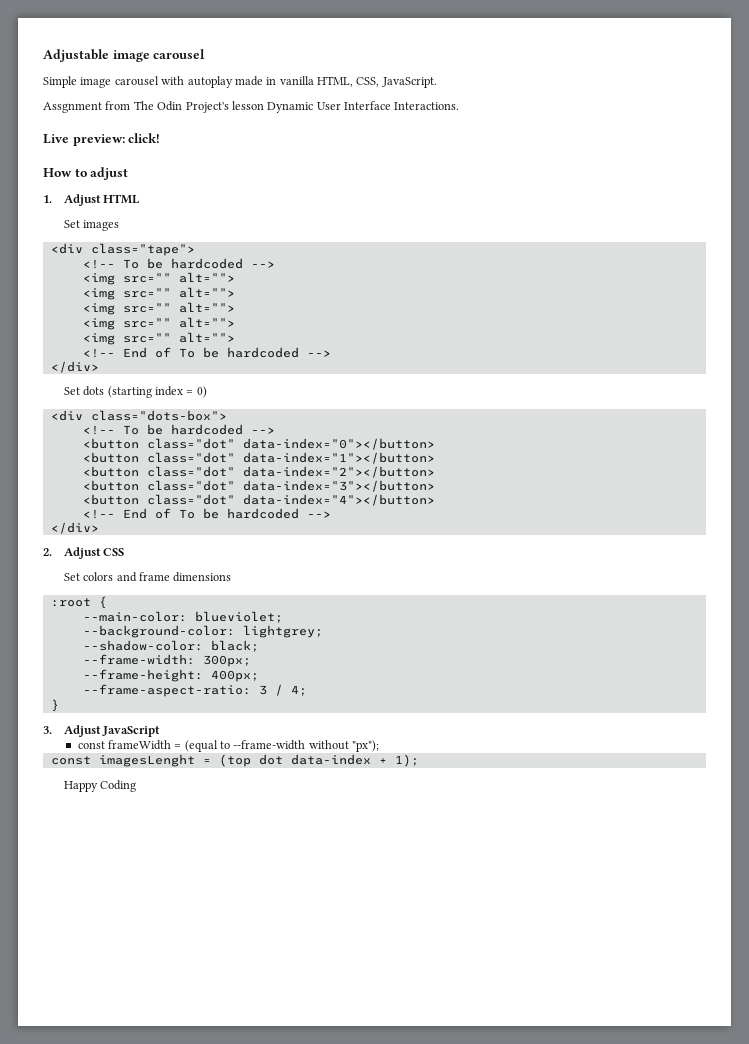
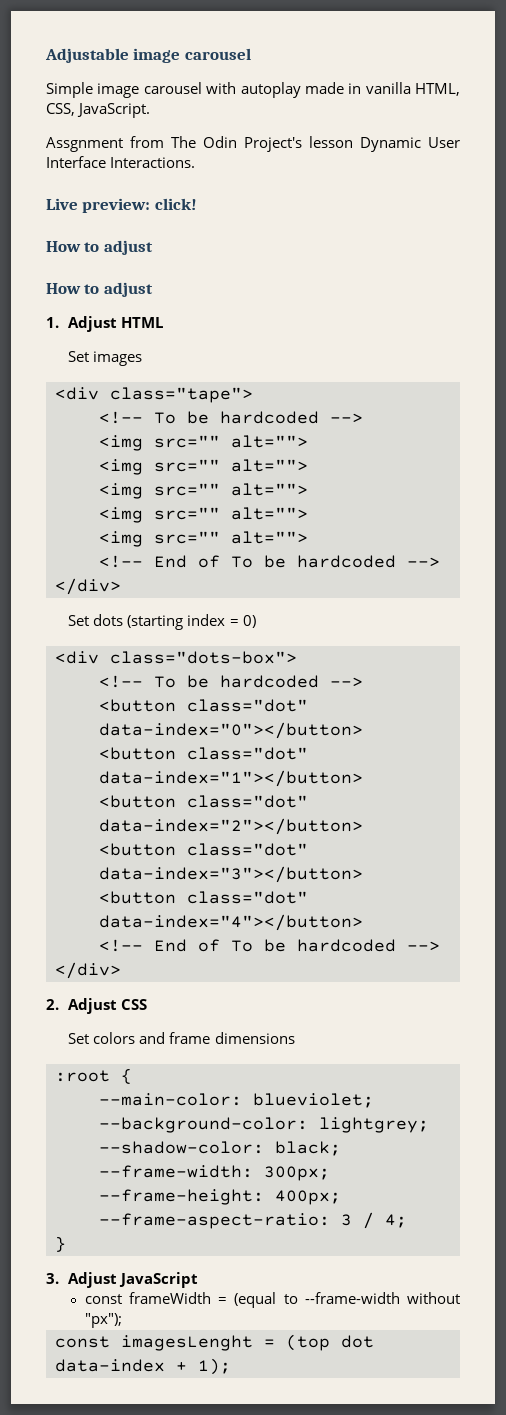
(129, 173) none -> [46,282,153,297] // How to adjust
[63,780,137,792] // Happy Coding -> (231, 1366) none

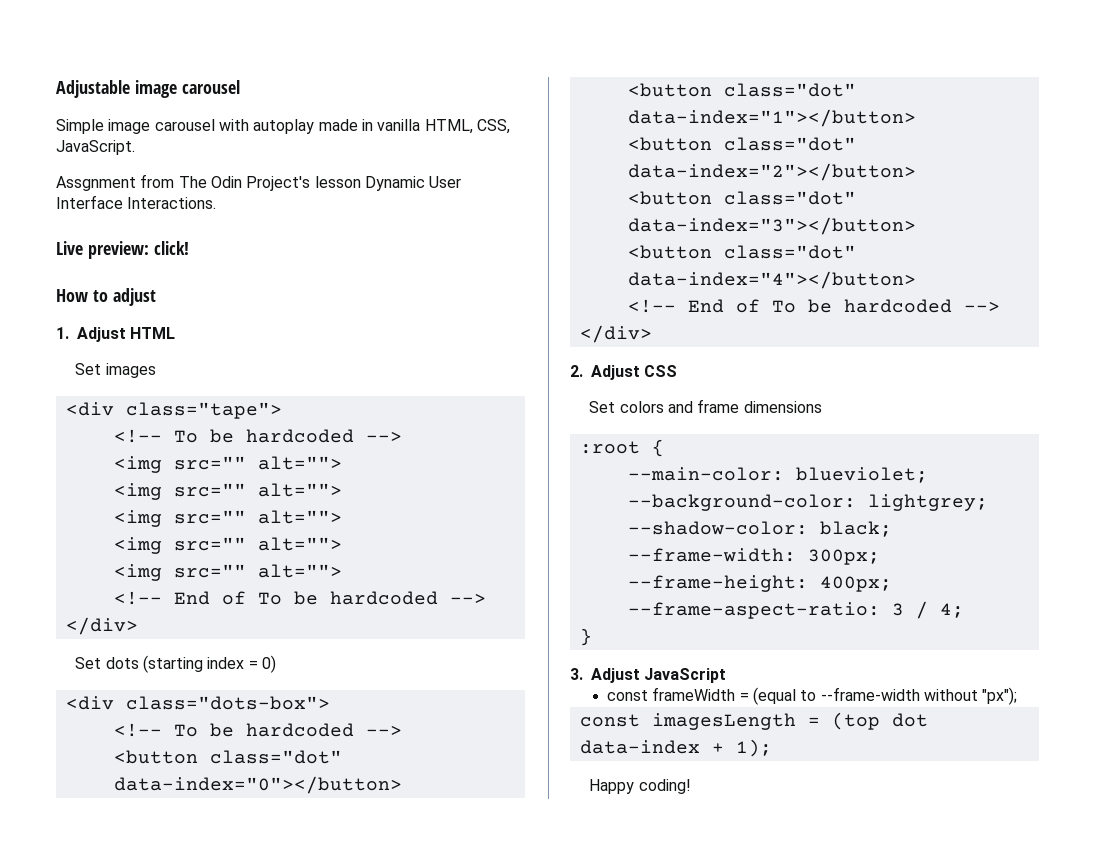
[46,282,153,297] // How to adjust -> (156, 297) none
[121,1335,253,1351] imagesLenght -> [651,713,796,730] imagesLength
(231, 1366) none -> [589,779,691,794] // Happy coding!

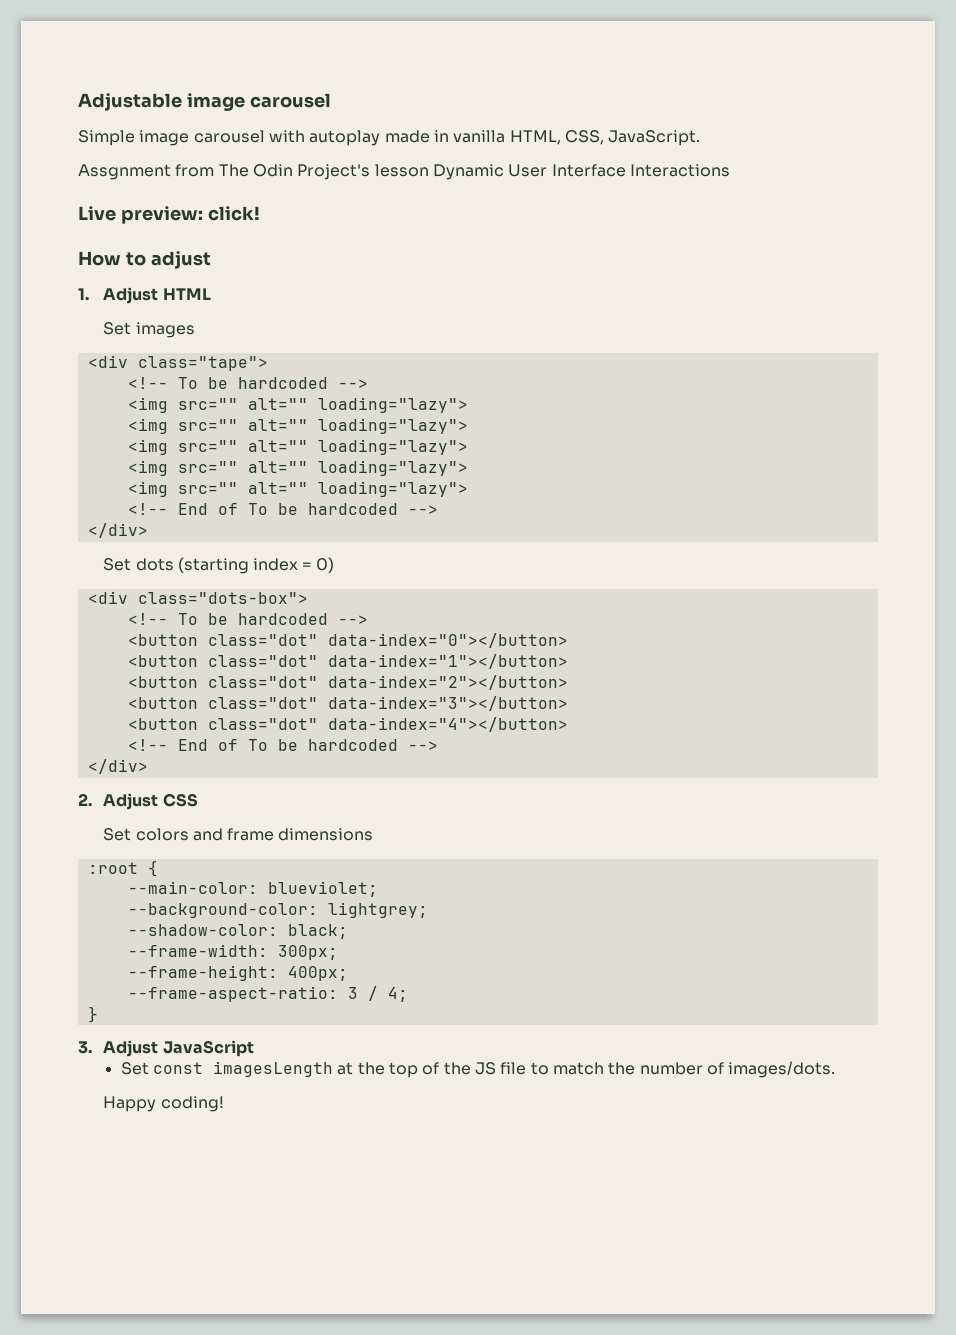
[127,197,217,209] Interactions. -> [629,164,730,177] Interactions
[257,456,342,470] [113,483,342,500] [113,510,342,527] [113,537,342,554] [113,564,342,581] alt=""> // <img src="" alt=""> // <img src="" alt=""> // <img src="" alt=""> // <img src="" alt=""> -> [247,397,468,413] [127,418,468,434] [127,439,468,455] [127,460,468,476] [127,481,468,497] alt="" loading="lazy"> // <img src="" alt="" loading="lazy"> // <img src="" alt="" loading="lazy"> // <img src="" alt="" loading="lazy"> // <img src="" alt="" loading="lazy">
[606,687,1018,705] [579,712,928,730] [579,739,772,757] const frameWidth = (equal to --frame-width without "px"); // const imagesLength = (top dot data-index + 1); -> [120,1061,836,1078] Set const imagesLength at the top of the JS file to match the number of images/dots.

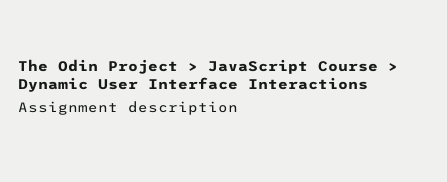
[78,93,331,111] [78,130,701,146] [78,164,730,180] [78,206,260,224] [78,251,211,269] [78,287,211,304] [103,322,195,338] [87,355,268,371] [127,377,368,389] [127,397,468,413] [127,418,468,434] [127,439,468,455] [127,460,468,476] [127,481,468,497] [127,503,438,515] [87,523,148,538] [103,557,334,574] [87,591,308,604] [127,613,368,625] [127,633,568,648] [127,654,568,669] [127,675,568,690] [127,696,568,711] [127,717,568,732] [127,739,438,751] [87,759,148,774] [78,793,198,810] [103,828,374,841] [87,860,158,877] [127,881,378,897] [127,902,428,918] [127,924,348,939] [127,944,338,960] [127,965,348,981] [127,986,408,1002] [87,1006,98,1023] [78,1040,254,1057] [120,1061,836,1078] [103,1096,224,1112] Adjustable image carousel // Simple image carousel with autoplay made in vanilla HTML, CSS, JavaScript. // Assgnment from The Odin Project's lesson Dynamic User Interface Interactions // Live preview: click! // How to adjust // 1. Adjust HTML // Set images // <div class="tape"> // <!-- To be hardcoded --> // <img src="" alt="" loading="lazy"> // <img src="" alt="" loading="lazy"> // <img src="" alt="" loading="lazy"> // <img src="" alt="" loading="lazy"> // <img src="" alt="" loading="lazy"> // <!-- End of To be hardcoded --> // </div> // Set dots (starting index = 0) // <div class="dots-box"> // <!-- To be hardcoded --> // <button class="dot" data-index="0"></button> // <button class="dot" data-index="1"></button> // <button class="dot" data-index="2"></button> // <button class="dot" data-index="3"></button> // <button class="dot" data-index="4"></button> // <!-- End of To be hardcoded --> // </div> // 2. Adjust CSS // Set colors and frame dimensions // :root { // --main-color: blueviolet; // --background-color: lightgrey; // --shadow-color: black; // --frame-width: 300px; // --frame-height: 400px; // --frame-aspect-ratio: 3 / 4; // } // 3. Adjust JavaScript // Set const imagesLength at the top of the JS file to match the number of images/dots. // Happy coding! -> [18,59,398,74] [18,77,368,92] [18,101,238,115] The Odin Project > JavaScript Course > Dynamic User Interface Interactions // Assignment description

